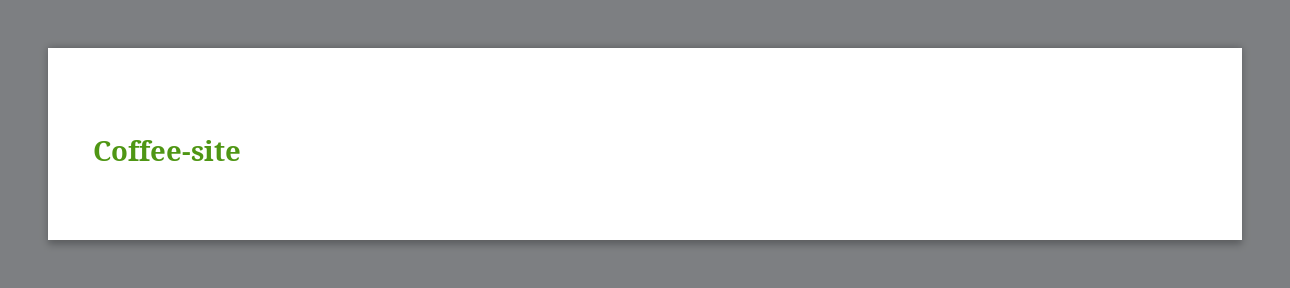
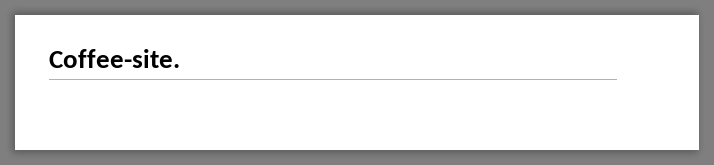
[93,140,241,161] Coffee-site -> [49,49,180,68] Coffee-site.

